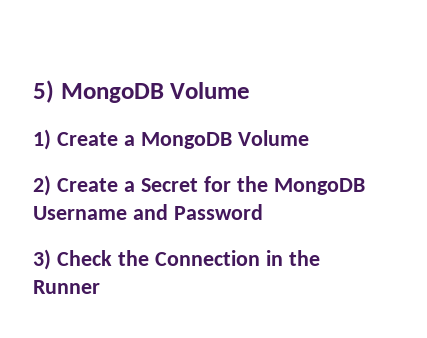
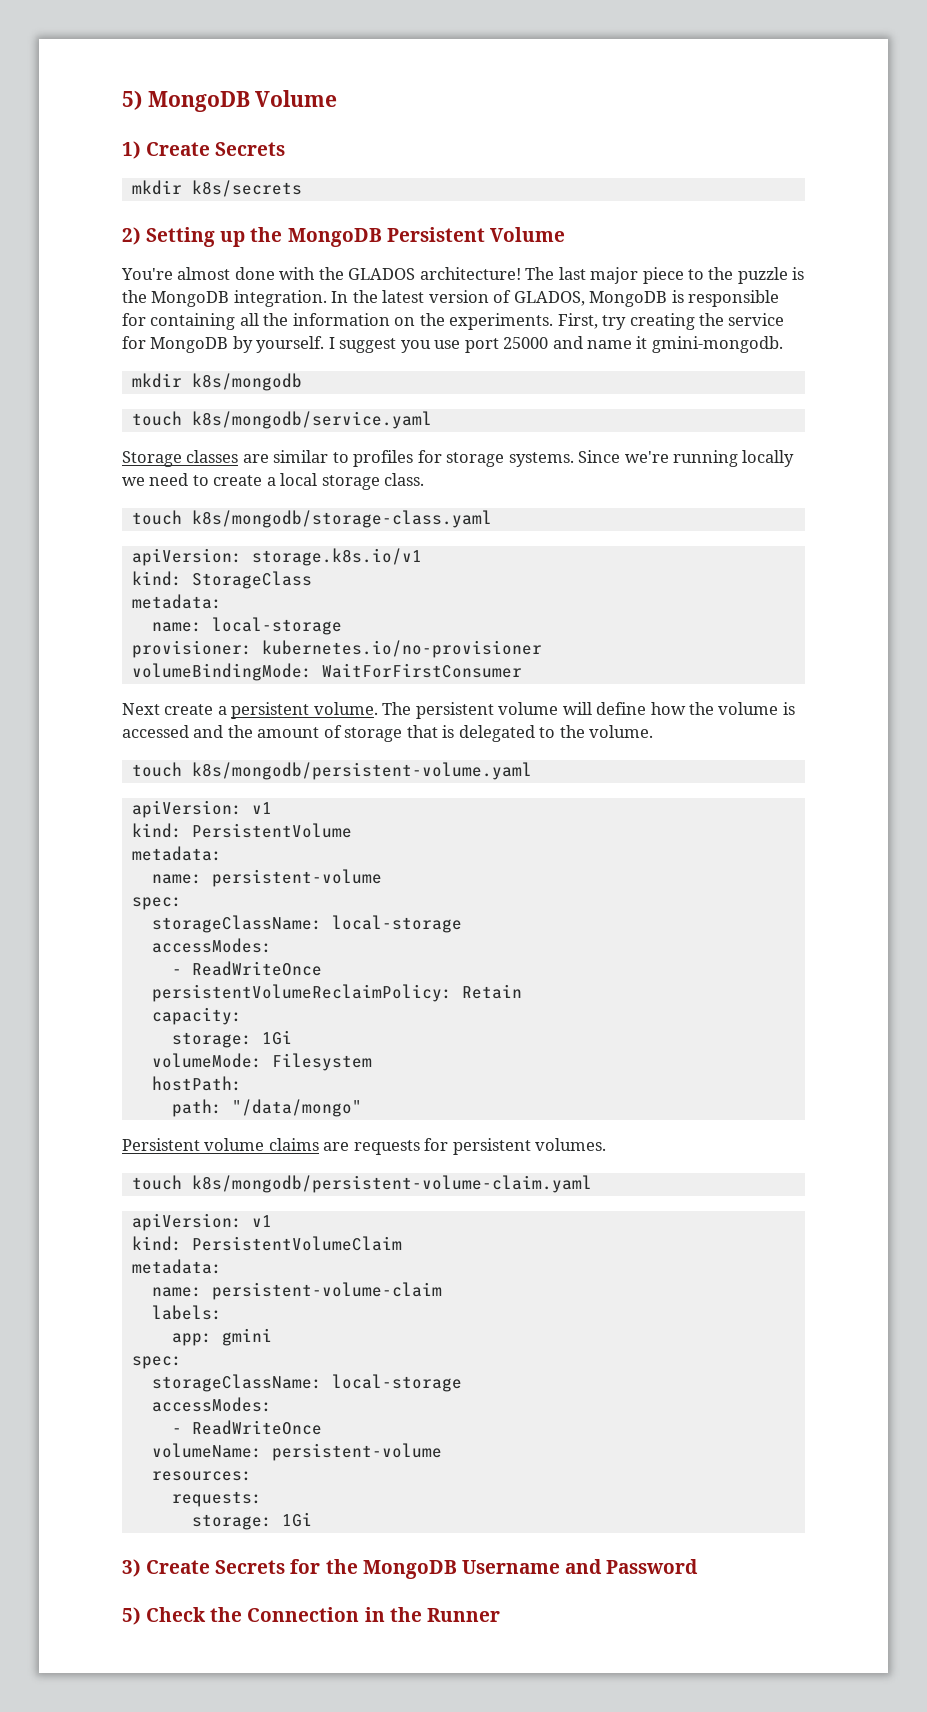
[123,130,309,149] [33,175,198,196] a MongoDB Volume // 2) Create a Secret -> [215,142,286,156] [131,180,302,197] [122,227,565,247] [121,267,805,284] [122,290,780,307] [122,313,785,330] [122,336,783,353] [131,373,302,391] [131,411,432,429] [122,450,795,467] [122,473,425,490] [131,510,492,528] [131,548,422,566] [131,571,312,589] [131,594,222,609] [151,617,342,635] [131,640,542,658] [131,663,522,681] [122,702,795,719] [122,725,654,742] [131,762,532,780] [131,800,272,818] [131,823,352,838] [131,846,222,861] [151,869,382,887] [131,897,182,910] [151,915,462,933] [151,938,272,953] [171,961,322,976] [151,984,522,1002] [151,1007,242,1025] [171,1030,292,1048] [151,1053,372,1071] [151,1076,242,1091] [171,1099,362,1117] [122,1138,607,1155] [131,1175,592,1193] [131,1213,272,1231] [131,1236,402,1251] [131,1259,222,1274] [151,1282,442,1300] [151,1305,222,1320] [171,1328,272,1346] [131,1356,182,1369] [151,1374,462,1392] [151,1397,272,1412] [171,1420,322,1435] [151,1443,442,1461] [151,1471,252,1481] [171,1491,262,1507] [191,1512,312,1530] [122,1559,286,1577] Secrets // mkdir k8s/secrets // 2) Setting up the MongoDB Persistent Volume // You're almost done with the GLADOS architecture! The last major piece to the puzzle is the MongoDB integration. In the latest version of GLADOS, MongoDB is responsible for containing all the information on the experiments. First, try creating the service for MongoDB by yourself. I suggest you use port 25000 and name it gmini-mongodb. // mkdir k8s/mongodb // touch k8s/mongodb/service.yaml // Storage classes are similar to profiles for storage systems. Since we're running locally we need to create a local storage class. // touch k8s/mongodb/storage-class.yaml // apiVersion: storage.k8s.io/v1 // kind: StorageClass // metadata: // name: local-storage // provisioner: kubernetes.io/no-provisioner // volumeBindingMode: WaitForFirstConsumer // Next create a persistent volume. The persistent volume will define how the volume is accessed and the amount of storage that is delegated to the volume. // touch k8s/mongodb/persistent-volume.yaml // apiVersion: v1 // kind: PersistentVolume // metadata: // name: persistent-volume // spec: // storageClassName: local-storage // accessModes: // - ReadWriteOnce // persistentVolumeReclaimPolicy: Retain // capacity: // storage: 1Gi // volumeMode: Filesystem // hostPath: // path: "/data/mongo" // Persistent volume claims are requests for persistent volumes. // touch k8s/mongodb/persistent-volume-claim.yaml // apiVersion: v1 // kind: PersistentVolumeClaim // metadata: // name: persistent-volume-claim // labels: // app: gmini // spec: // storageClassName: local-storage // accessModes: // - ReadWriteOnce // volumeName: persistent-volume // resources: // requests: // storage: 1Gi // 3) Create Secrets
[33,249,51,270] 3) -> [122,1607,141,1625] 5)

